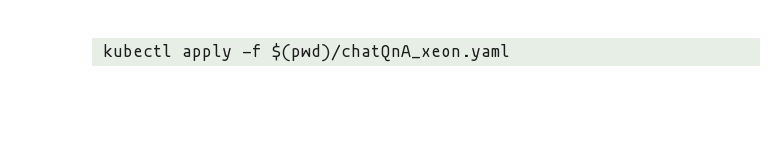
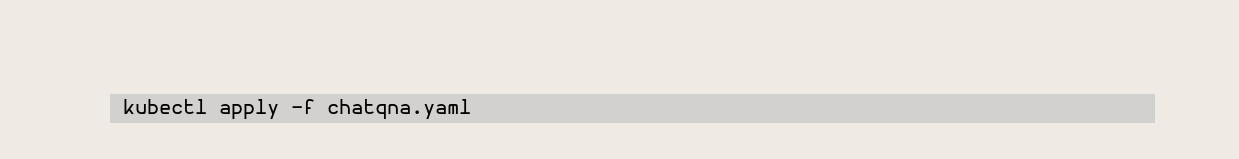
[271,43,510,62] $(pwd)/chatQnA_xeon.yaml -> [326,99,471,120] chatqna.yaml

